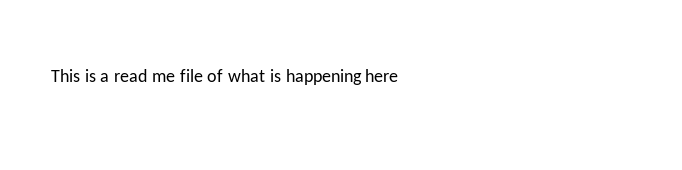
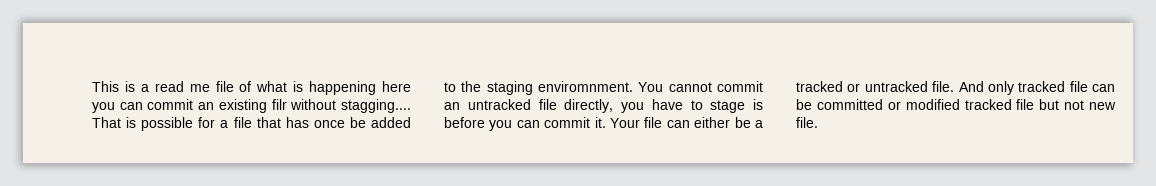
(399, 75) none -> [92,99,411,113] [92,117,411,131] [444,81,763,95] [444,99,763,113] [444,117,763,131] [796,81,1115,95] [796,99,1116,110] [796,117,818,128] you can commit an existing filr without stagging.... That is possible for a file that has once be added to the staging enviromnment. You cannot commit an untracked file directly, you have to stage is before you can commit it. Your file can either be a tracked or untracked file. And only tracked file can be committed or modified tracked file but not new file.

